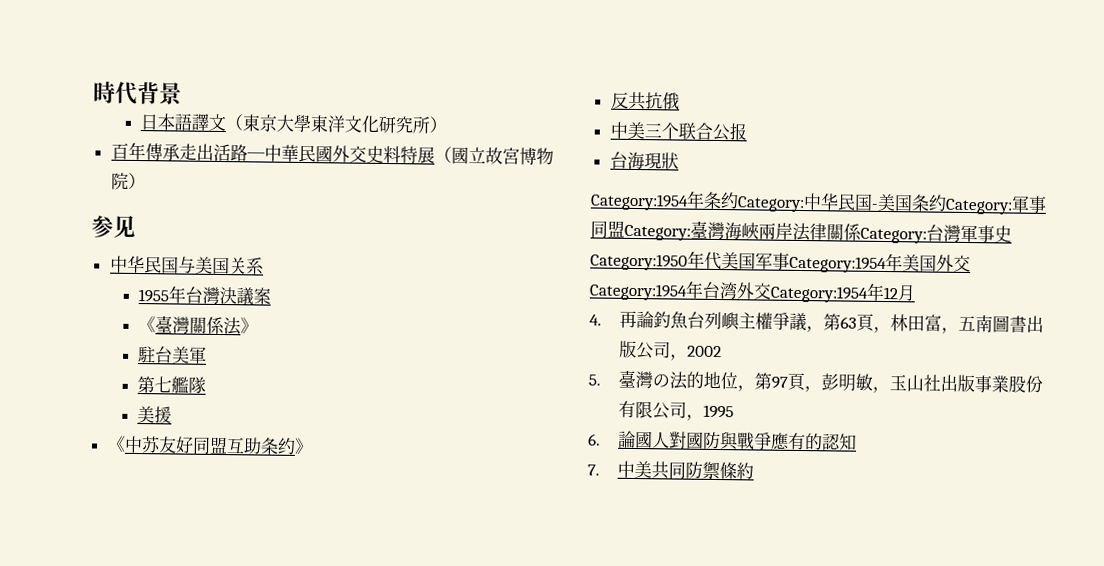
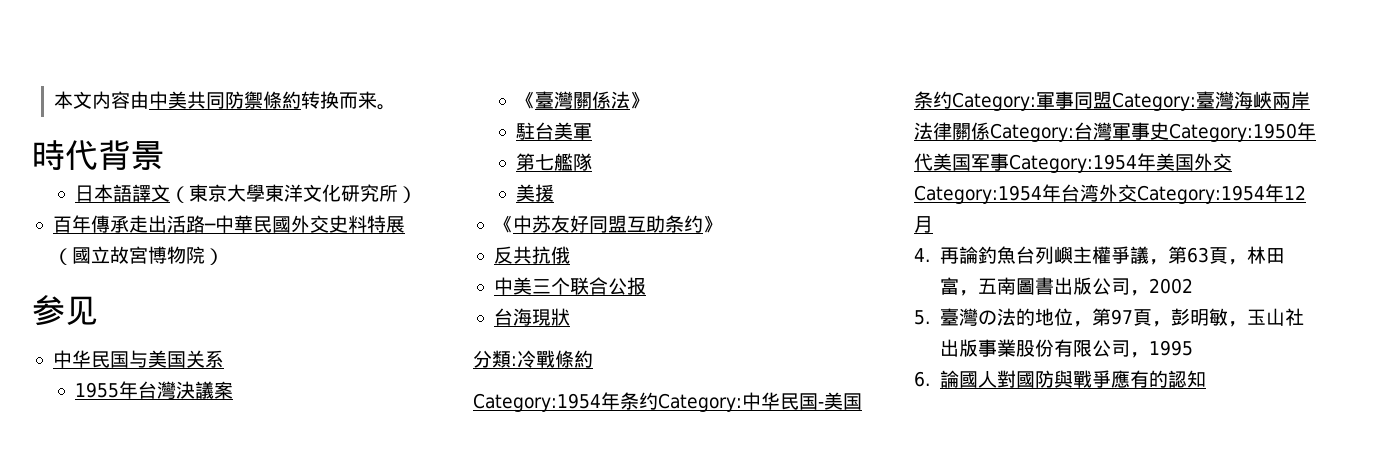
(93, 92) none -> [54,91,397,110] 本文内容由中美共同防禦條約转换而来。 //
(679, 161) none -> [473,350,593,368] // 分類:冷戰條約
[587,460,754,480] // 7.中美共同防禦條約 -> (1206, 379) none

